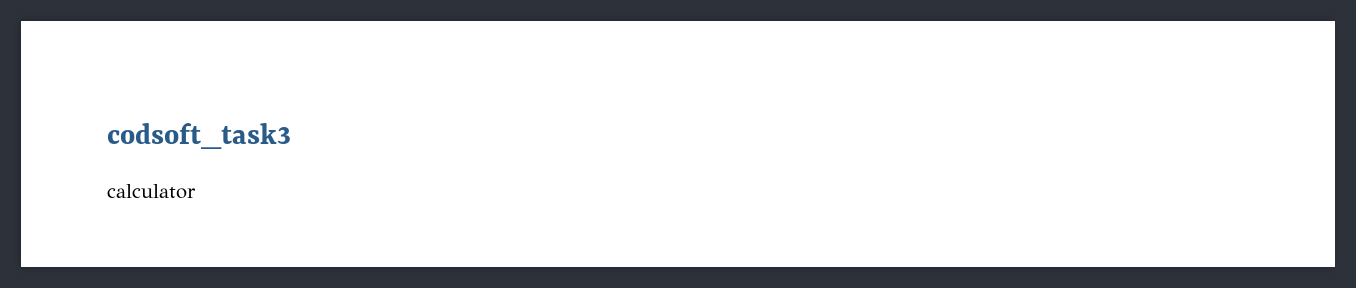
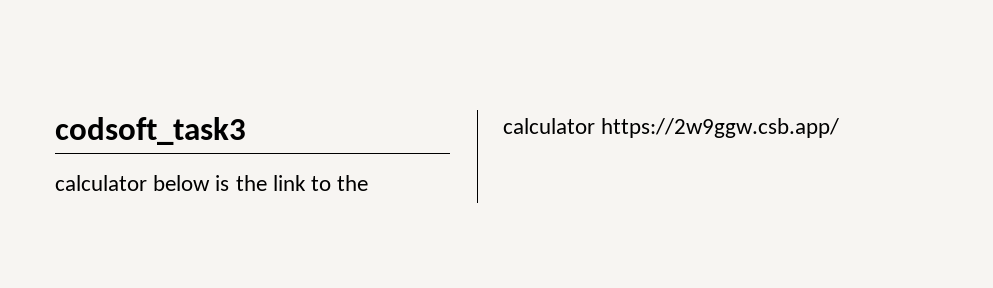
(196, 191) none -> [153,175,369,191] [503,118,840,138] below is the link to the calculator https://2w9ggw.csb.app/

